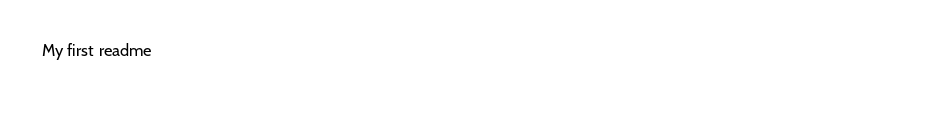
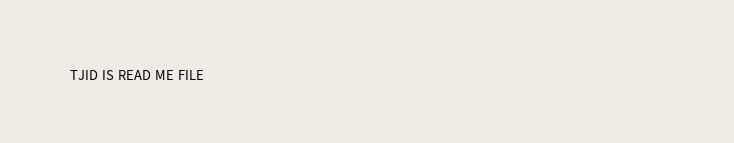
[42,43,151,60] My first readme -> [70,70,204,80] TJID IS READ ME FILE

